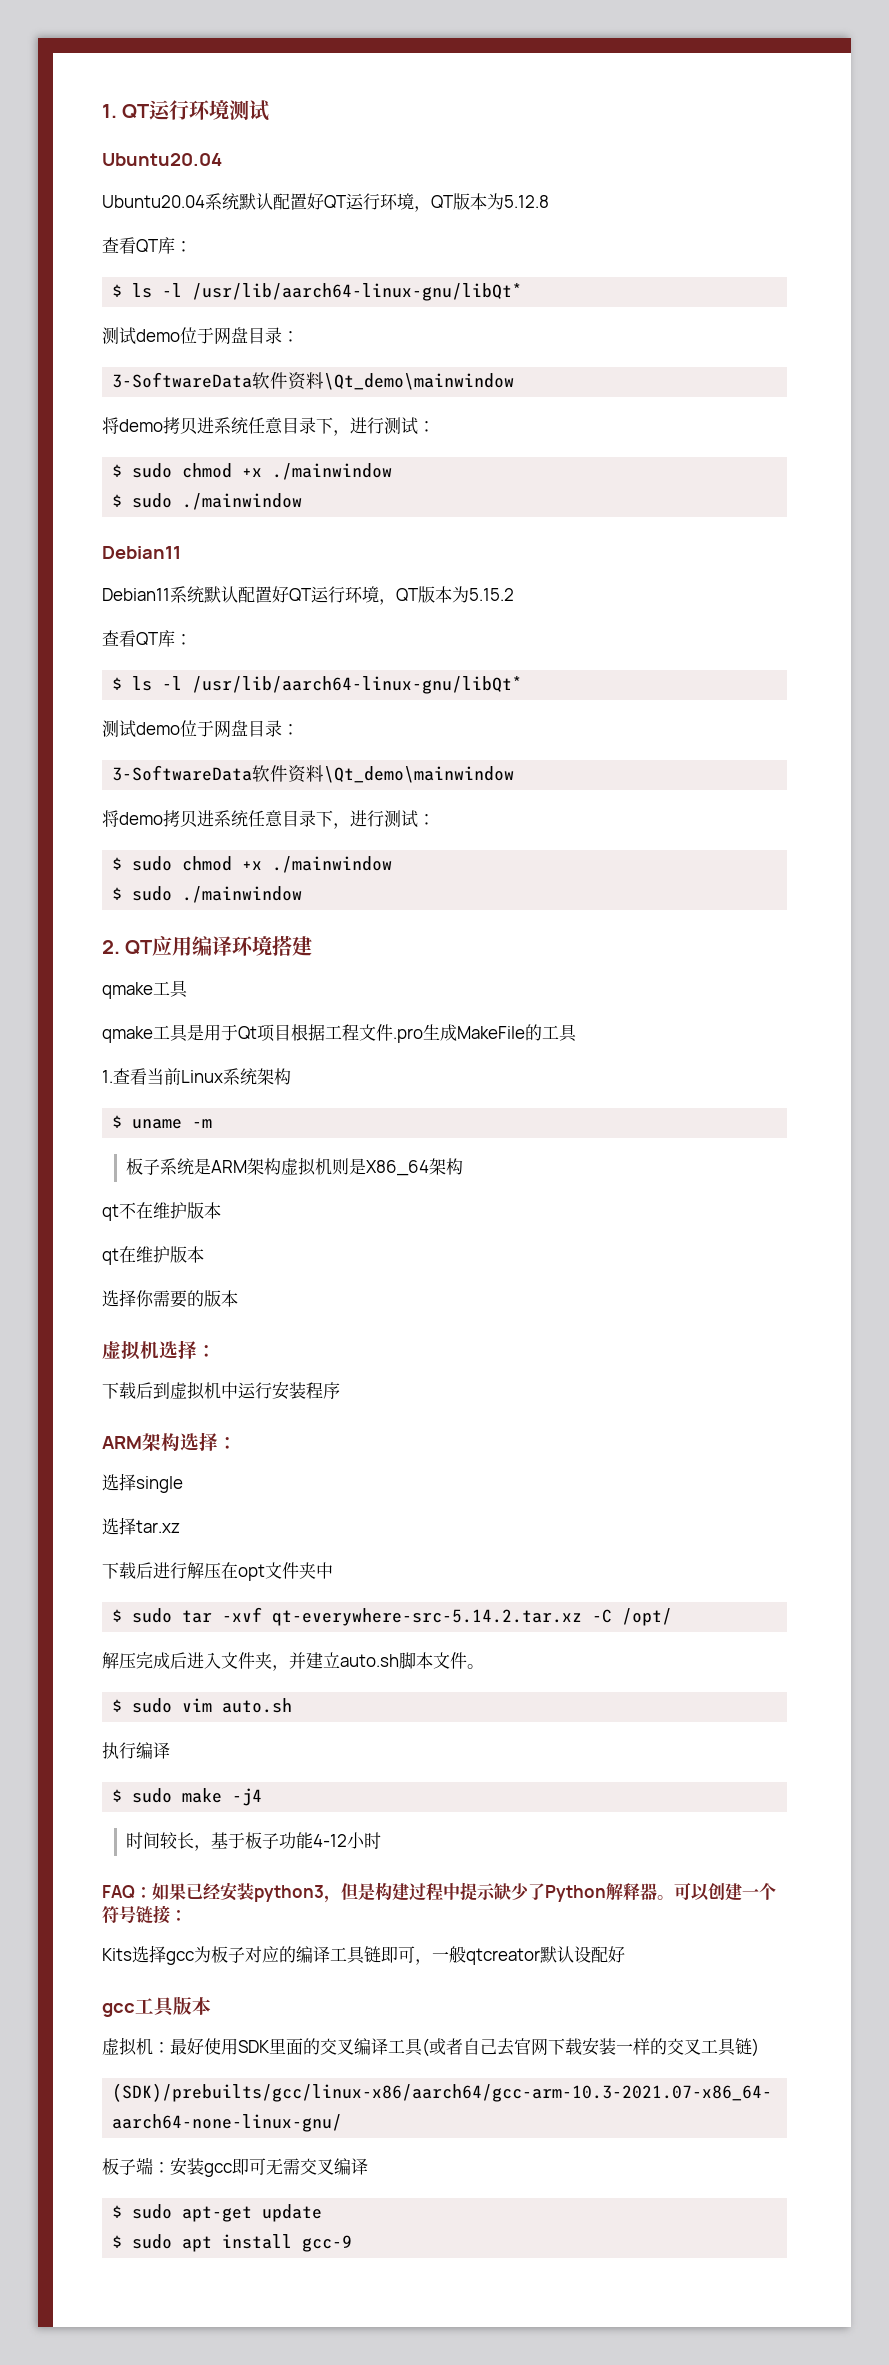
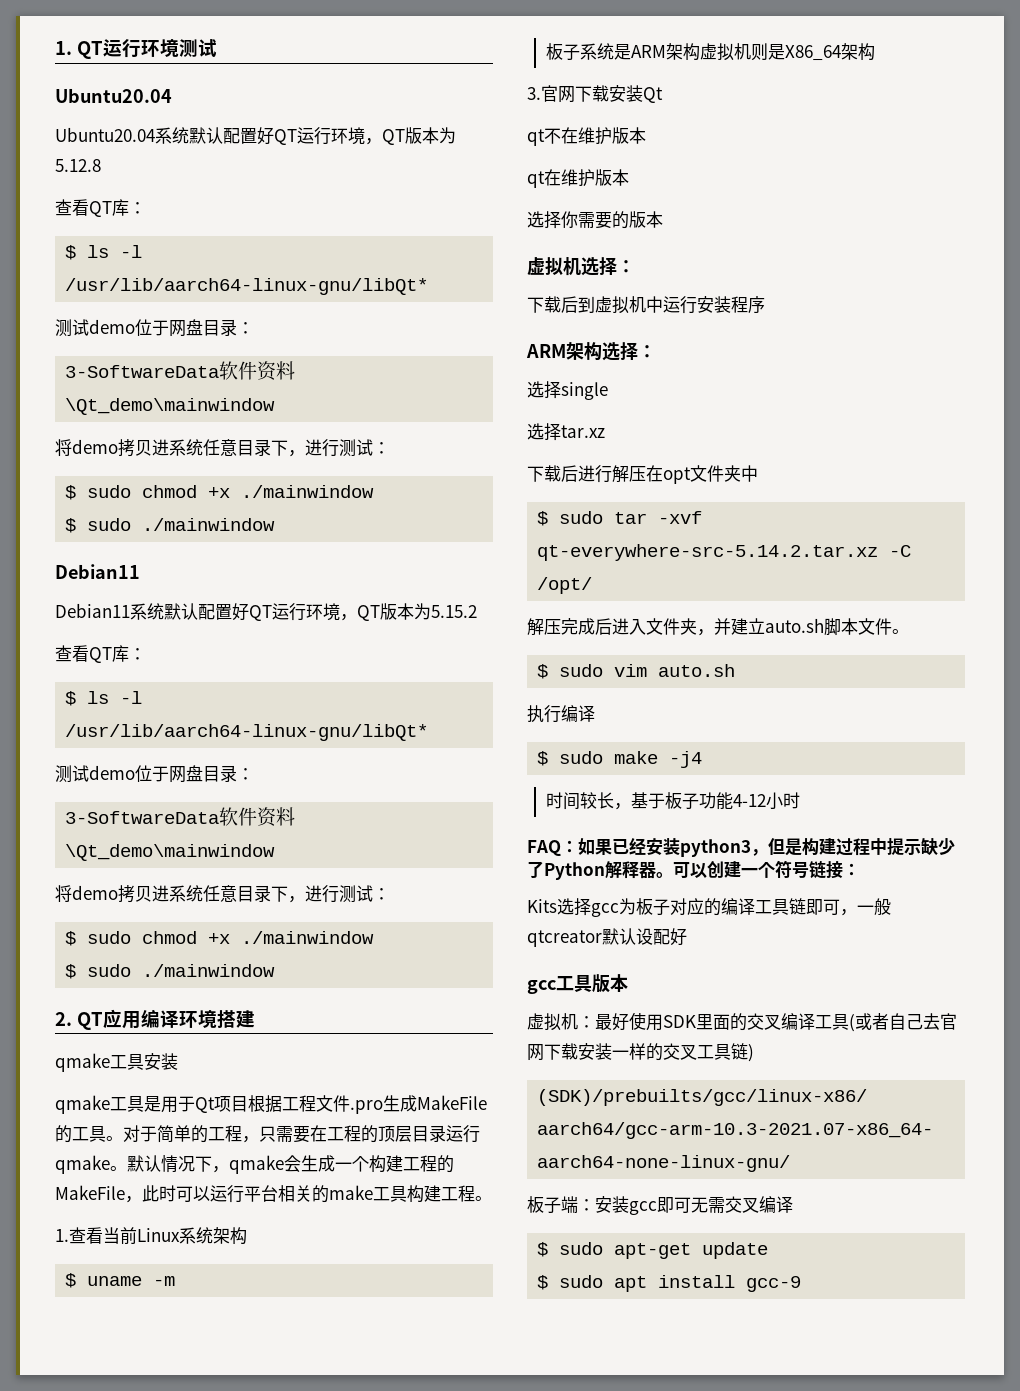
(188, 989) none -> [144,1053,178,1070] 安装
(577, 1033) none -> [106,1125,480,1143] [55,1155,454,1174] [55,1185,492,1203] 。对于简单的工程，只需要在工程的顶层目录运行qmake。默认情况下，qmake会生成一个构建工程的MakeFile，此时可以运行平台相关的make工具构建工程。
(463, 1166) none -> [527,85,663,103] // 3.官网下载安装Qt

